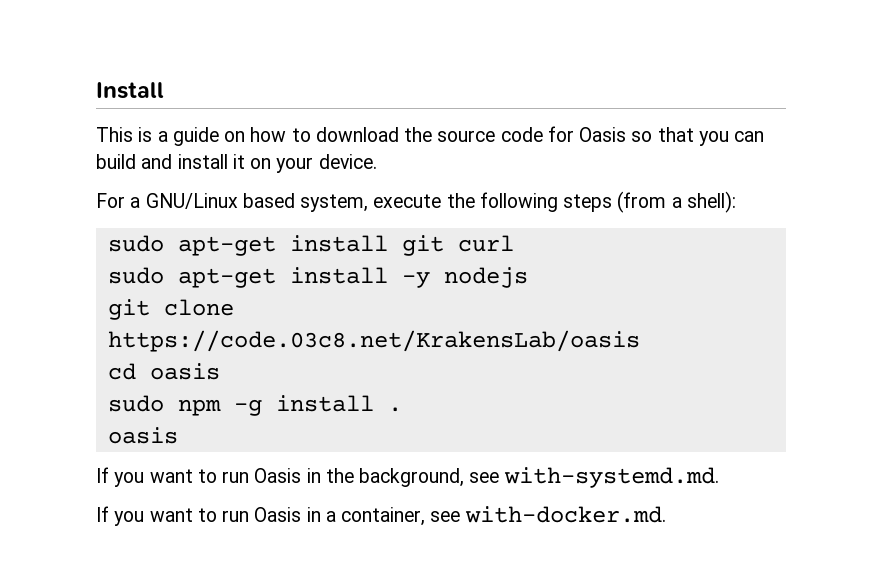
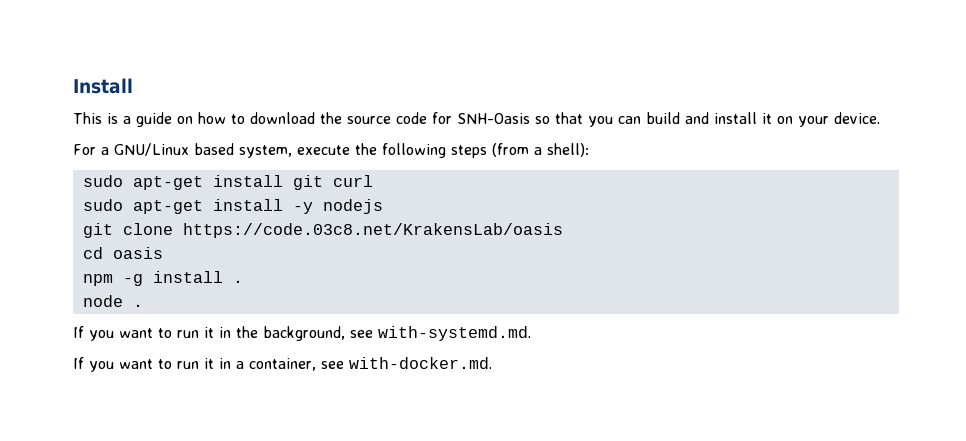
[579,127,627,142] Oasis -> [457,113,530,124] SNH-Oasis
[107,395,164,412] sudo -> (163, 253) none
[107,427,178,444] [96,467,302,487] oasis // If you want to run Oasis -> [82,295,143,307] [73,326,214,341] node . // If you want to run it
[254,507,302,522] Oasis -> [204,358,214,369] it

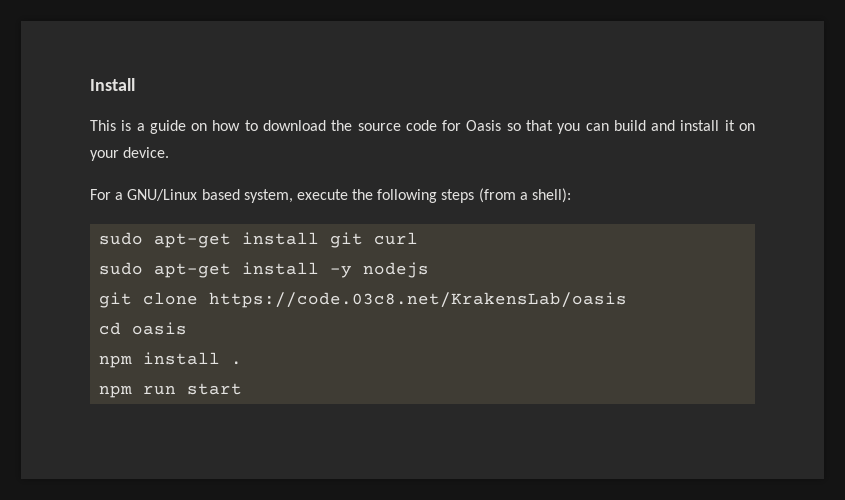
[457,113,530,124] SNH-Oasis -> [466,120,502,131] Oasis
[122,274,143,286] -g -> (133, 361) none
[82,295,143,307] [73,326,531,341] [73,357,492,372] node . // If you want to run it in the background, see with-systemd.md. // If you want to run it in a container, see with-docker.md. -> [99,383,243,398] npm run start

